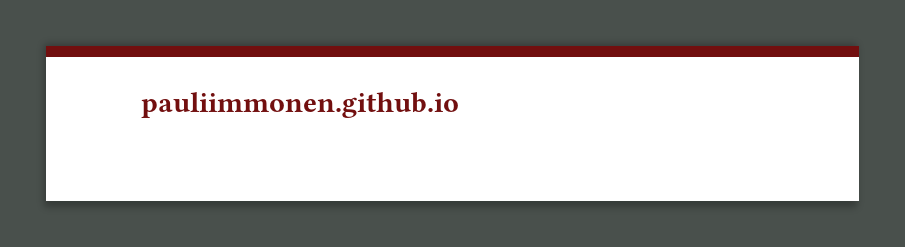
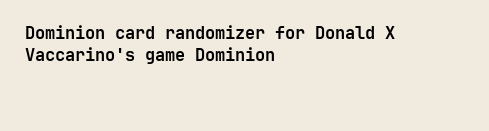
[141,92,459,118] pauliimmonen.github.io -> [25,25,395,39] [25,47,275,64] Dominion card randomizer for Donald X Vaccarino's game Dominion

